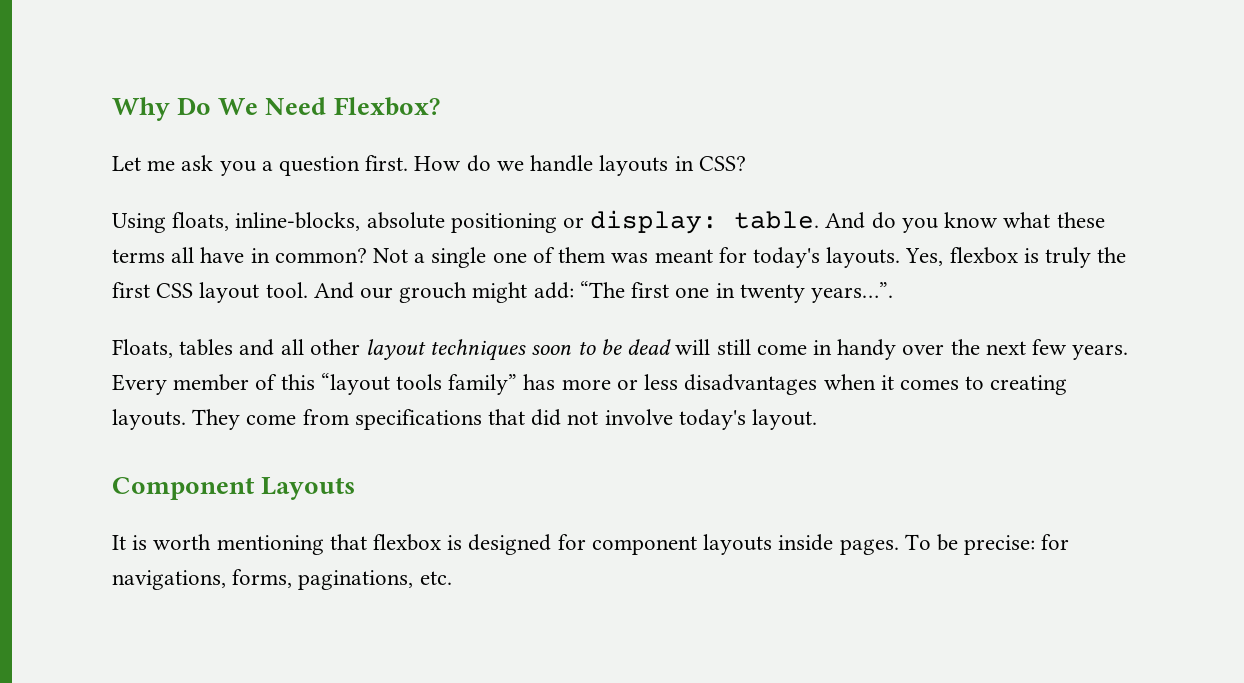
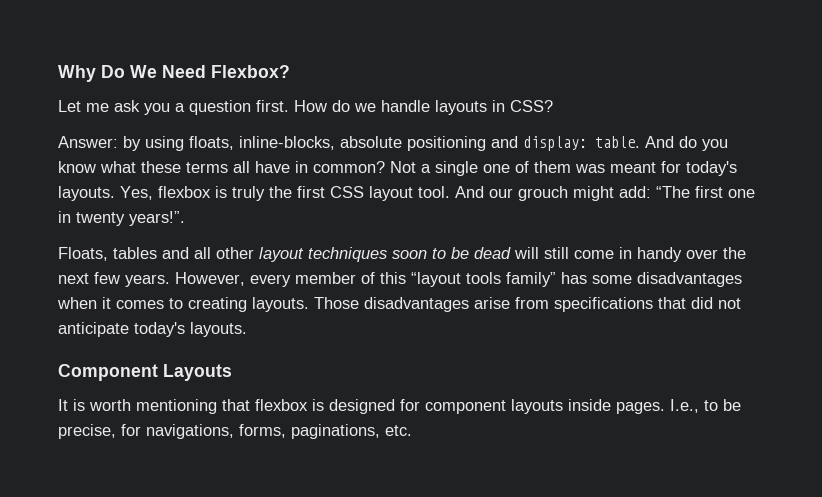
[112,213,166,233] Using -> [58,136,184,151] Answer: by using
[563,217,585,228] or -> [491,136,518,148] and
[810,282,893,303] years…”. -> [129,211,185,226] years!”.
[112,374,167,395] Every -> [175,272,291,287] However, every
[561,374,679,390] more or less -> [592,275,632,284] some
[192,409,297,430] They come -> [314,297,510,312] Those disadvantages arise
[604,409,818,430] involve today's layout. -> [58,322,247,337] anticipate today's layouts.
[904,534,1036,555] To be precise: -> [670,399,741,413] [58,424,116,439] I.e., to be precise,

